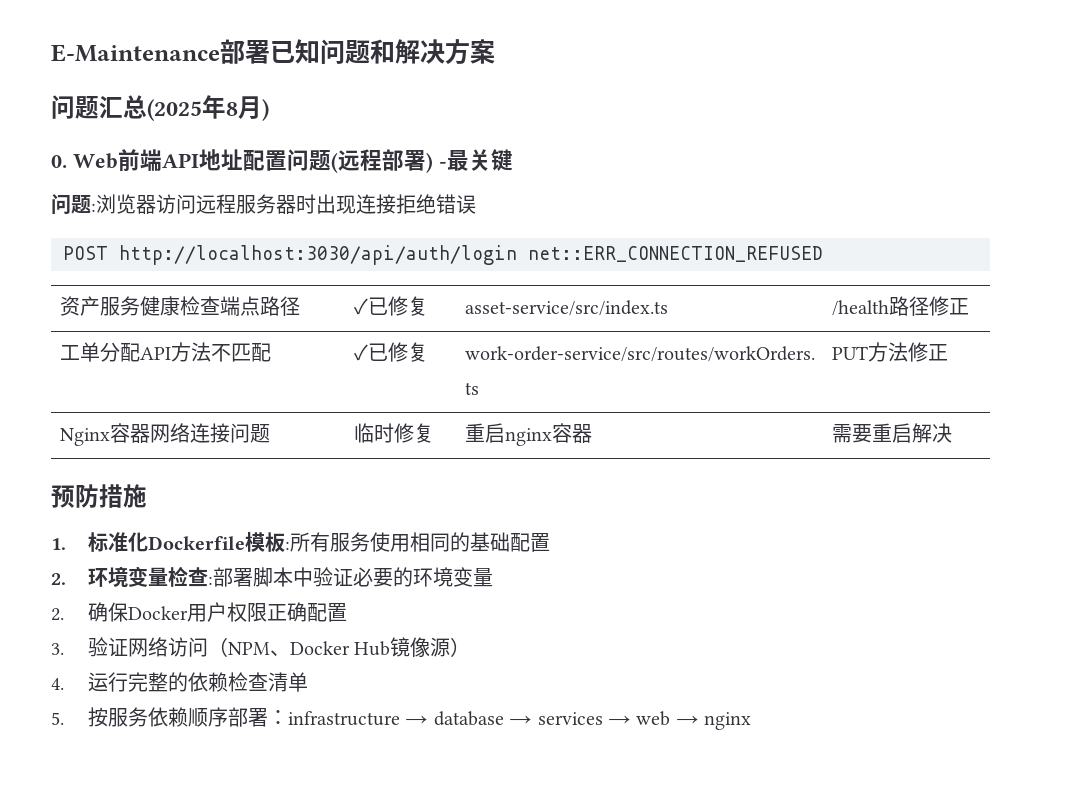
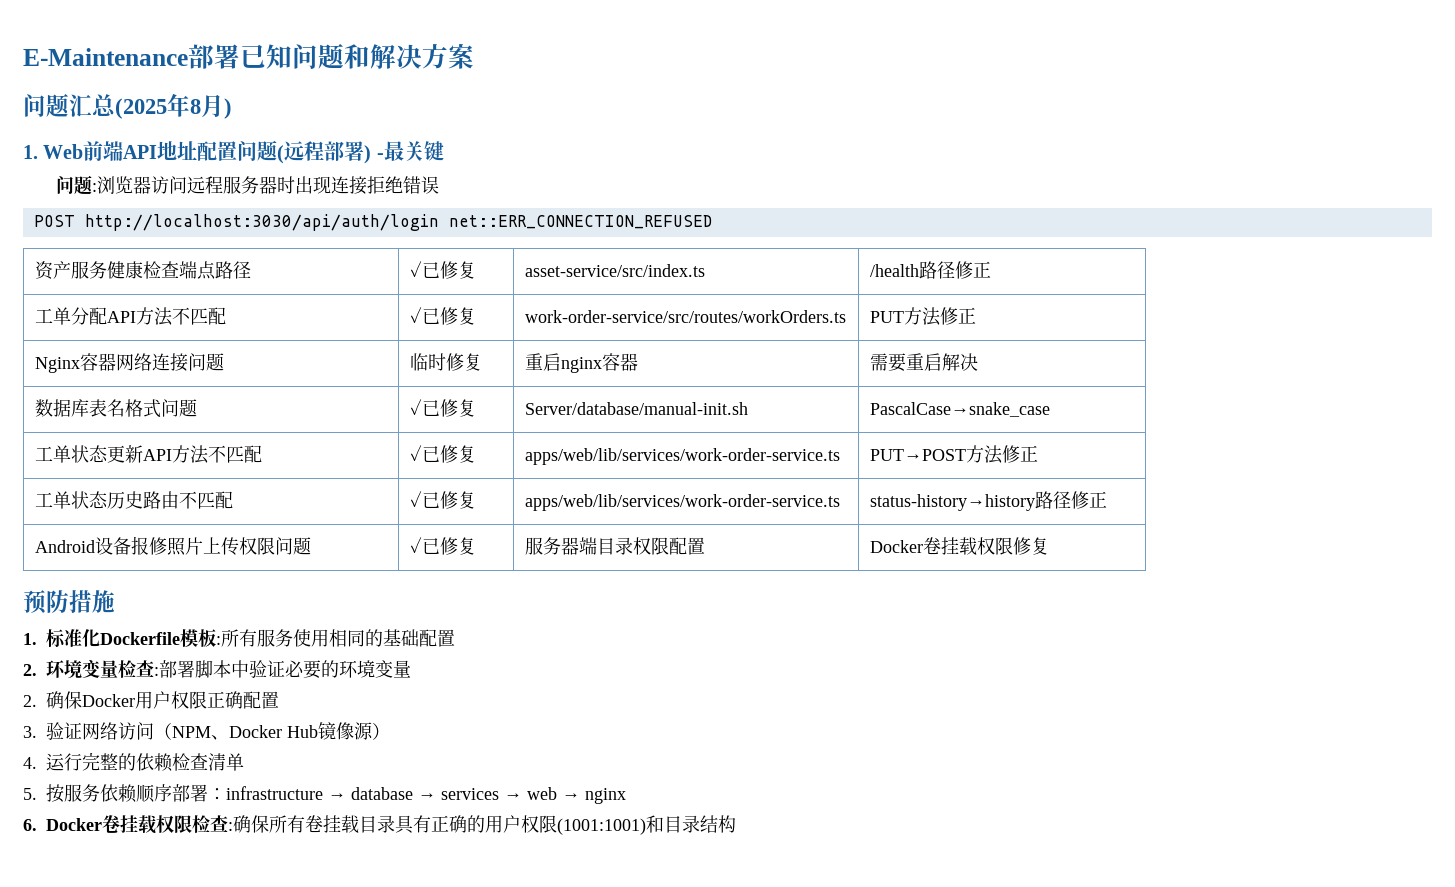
[51,155,67,168] 0. -> [23,145,38,159] 1.
(952, 433) none -> [34,399,197,418] [409,399,476,417] [524,402,748,415] [869,402,1050,417] [34,445,262,464] [409,445,476,463] [524,448,840,465] [869,445,1038,464] [34,491,233,509] [409,491,476,509] [524,494,840,511] [869,491,1107,511] [34,536,311,556] [409,537,476,555] [524,537,705,555] [869,537,1049,555] // 数据库表名格式问题 | ✓已修复 | Server/database/manual-init.sh | PascalCase→snake_case // 工单状态更新API方法不匹配 | ✓已修复 | apps/web/lib/services/work-order-service.ts | PUT→POST方法修正 // 工单状态历史路由不匹配 | ✓已修复 | apps/web/lib/services/work-order-service.ts | status-history→history路径修正 // Android设备报修照片上传权限问题 | ✓已修复 | 服务器端目录权限配置 | Docker卷挂载权限修复
(752, 721) none -> [23,815,736,835] // 6. Docker卷挂载权限检查:确保所有卷挂载目录具有正确的用户权限(1001:1001)和目录结构

